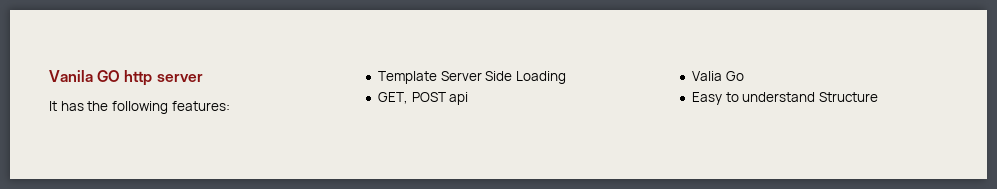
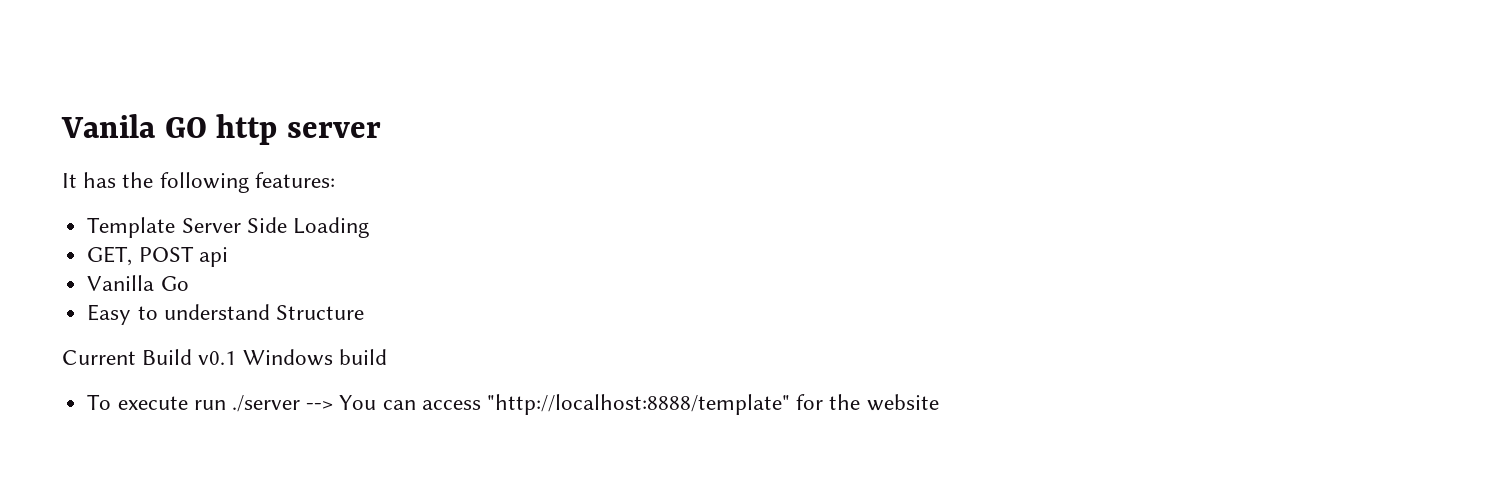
[691,71,722,81] Valia -> [87,275,155,291] Vanilla
(878, 97) none -> [62,349,387,366] [87,394,939,415] // Current Build v0.1 Windows build // To execute run ./server --> You can access "http://localhost:8888/template" for the website

